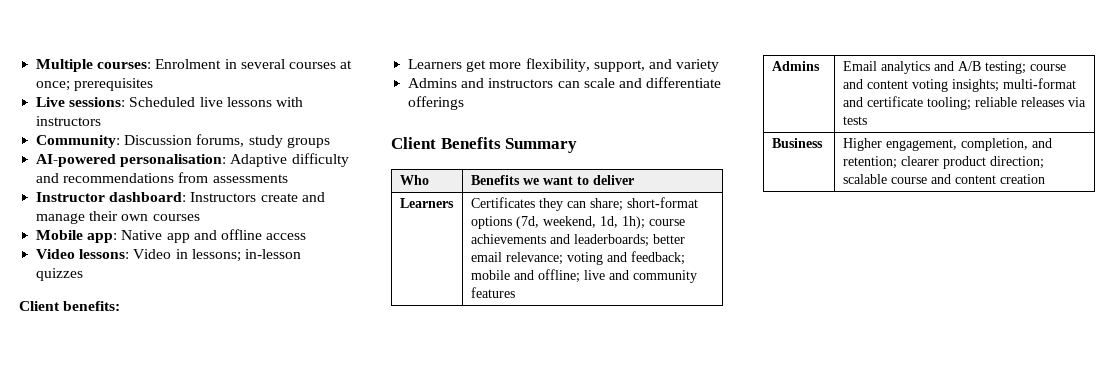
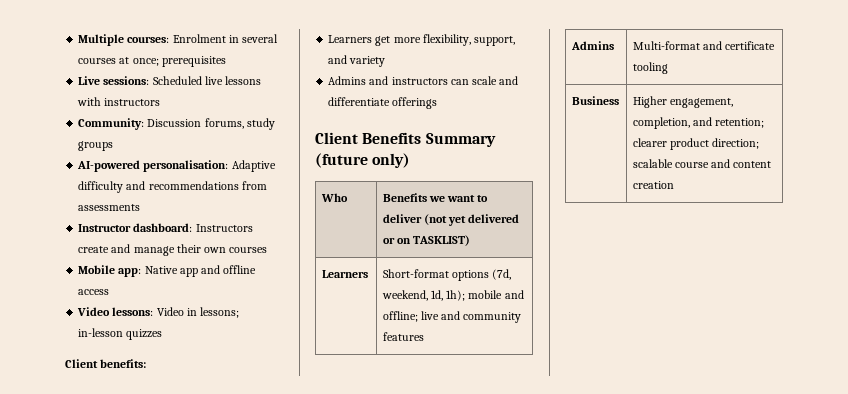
(578, 145) none -> [315,153,411,168] (future only)
[399,198,454,208] [470,197,698,211] // Learners | Certificates they can share; short-format -> [423,214,520,226] [382,235,471,246] [321,270,368,278] [382,269,449,278] (not yet delivered or on TASKLIST) // Learners | Short-format
[648,219,685,226] [470,234,685,247] [470,251,685,265] course achievements and leaderboards; better email relevance; voting and feedback; -> (466, 295) none
[842,61,1066,74] [842,78,1076,92] [842,96,1086,110] [842,116,867,125] Email analytics and A/B testing; course and content voting insights; multi-format and certificate tooling; reliable releases via tests -> [632,41,776,50] [632,62,668,74] Multi-format and certificate tooling

